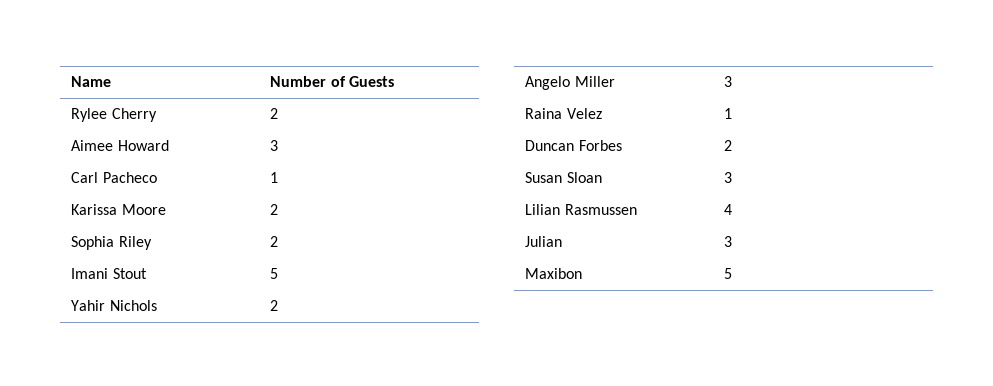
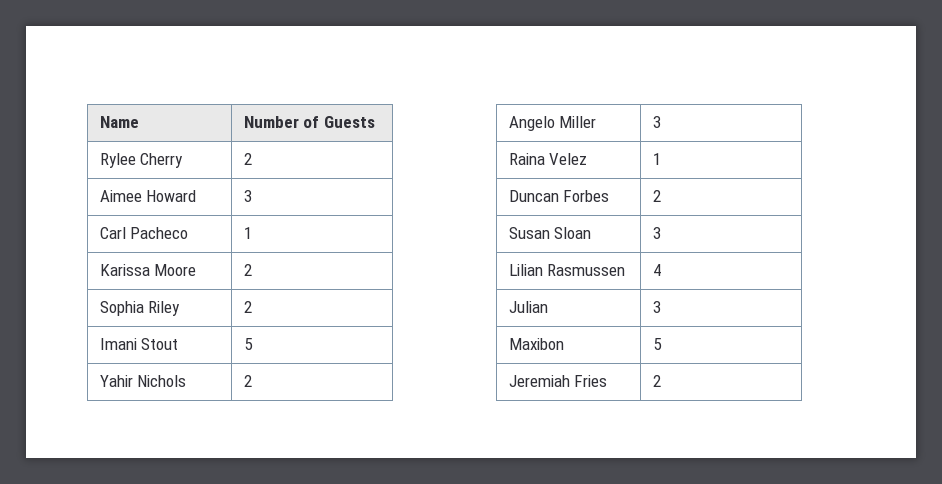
(733, 273) none -> [508,375,608,387] [652,375,661,387] // Jeremiah Fries | 2

